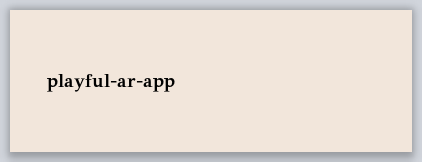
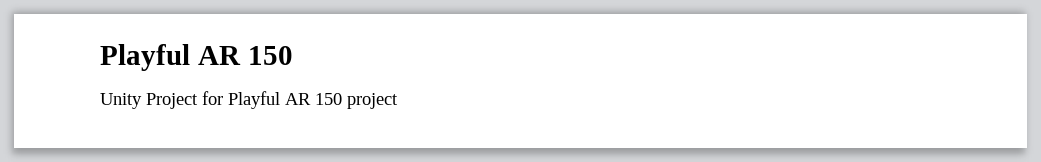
[47,74,175,92] playful-ar-app -> [100,44,293,71] [100,91,398,109] Playful AR 150 // Unity Project for Playful AR 150 project

